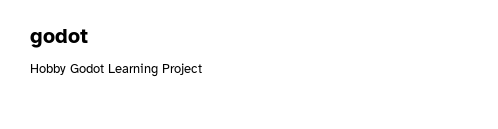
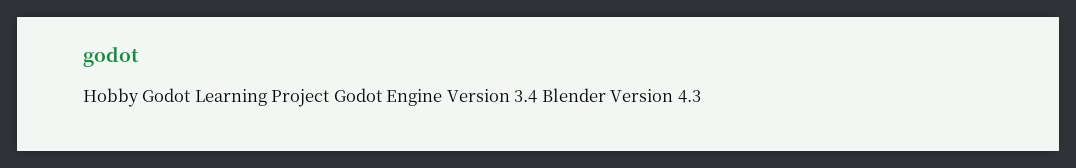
(202, 69) none -> [333,88,701,106] Godot Engine Version 3.4 Blender Version 4.3

